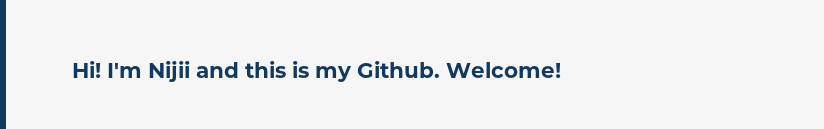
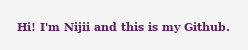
[446,62,561,78] Welcome! -> (230, 26) none

